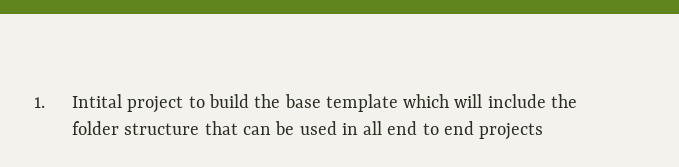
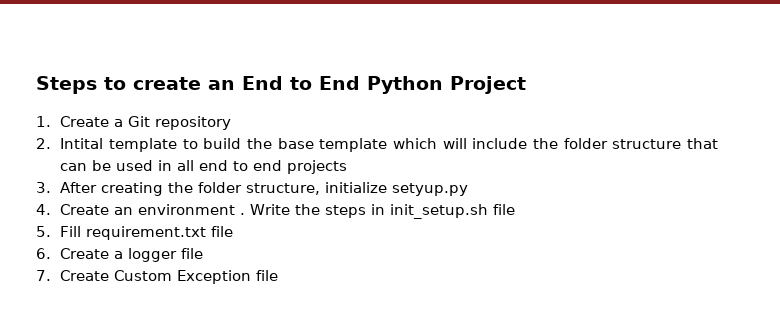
[34,94,184,113] 1. Intital project -> [36,76,526,94] [36,116,232,130] [36,138,177,152] Steps to create an End to End Python Project // 1. Create a Git repository // 2. Intital template
(544, 131) none -> [36,182,469,196] [36,204,516,219] [36,226,234,240] [36,248,204,262] [36,270,279,284] // 3. After creating the folder structure, initialize setyup.py // 4. Create an environment . Write the steps in init_setup.sh file // 5. Fill requirement.txt file // 6. Create a logger file // 7. Create Custom Exception file

